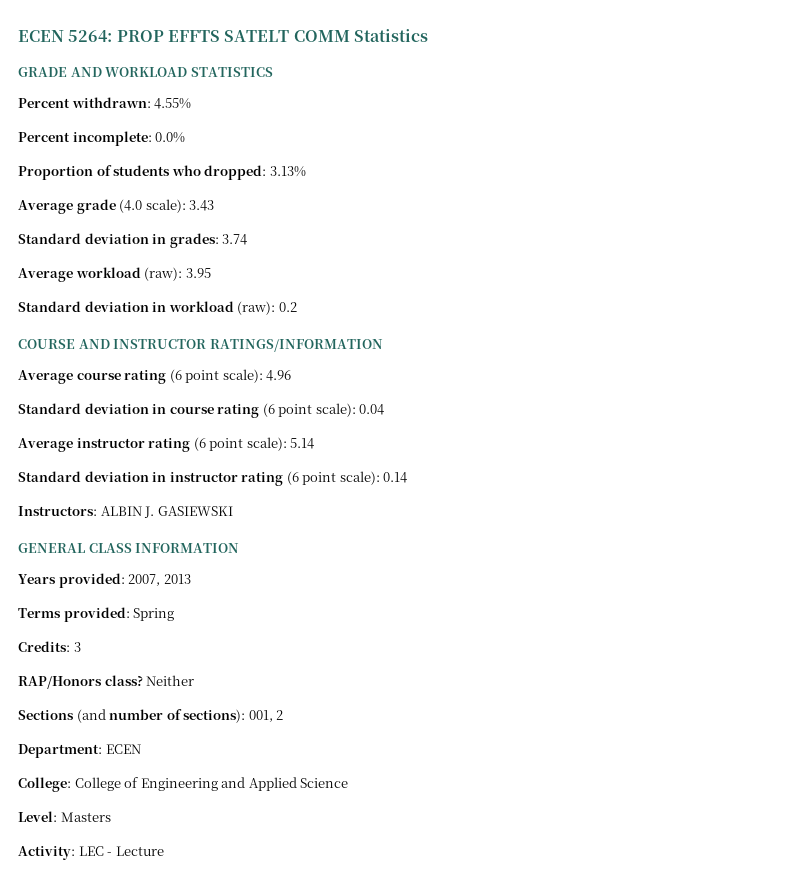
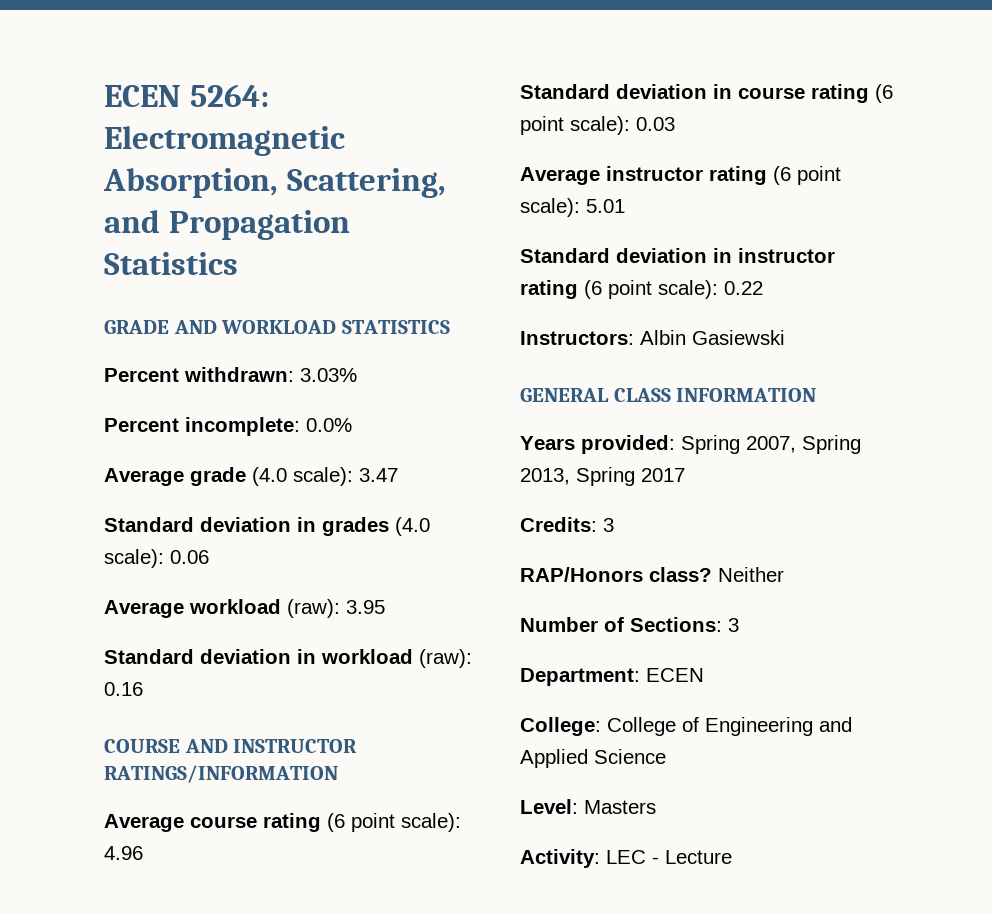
[116,30,350,42] PROP EFFTS SATELT COMM -> [104,126,345,156] [103,168,446,198] [104,210,350,240] Electromagnetic Absorption, Scattering, and Propagation
[154,98,192,109] 4.55% -> [300,368,357,382] 3.03%
[18,165,306,180] // Proportion of students who dropped: 3.13% -> (352, 425) none
[189,200,215,211] [18,233,248,248] 3.43 // Standard deviation in grades: 3.74 -> [359,468,398,482] [104,517,430,536] [104,549,209,568] 3.47 // Standard deviation in grades (4.0 scale): 0.06
[278,302,297,312] 0.2 -> [104,682,143,696] 0.16
[359,404,385,415] 0.04 -> [636,117,675,131] 0.03
[290,438,315,449] 5.14 -> [586,199,625,213] 5.01
[383,472,408,483] 0.14 -> [724,281,763,295] 0.22
[100,506,233,518] ALBIN J. GASIEWSKI -> [640,330,785,345] Albin Gasiewski
[128,574,191,586] [18,607,175,622] 2007, 2013 // Terms provided: Spring -> [681,435,861,454] [520,467,685,486] Spring 2007, Spring 2013, Spring 2017
[18,709,284,723] Sections (and number of sections): 001, 2 -> [520,617,739,632] Number of Sections: 3

